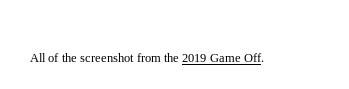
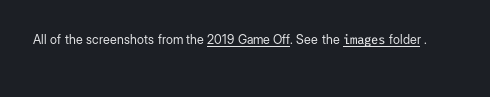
[80,53,135,62] screenshot -> [86,34,155,44] screenshots
(264, 57) none -> [296,33,427,47] See the images folder .

